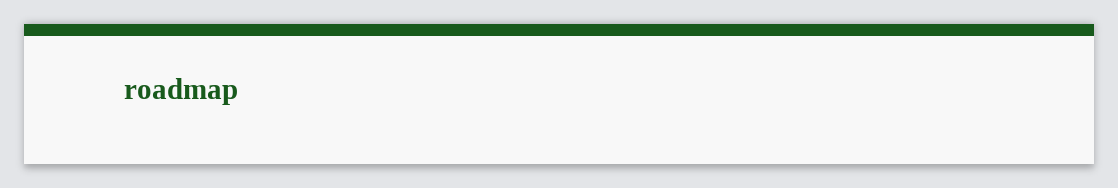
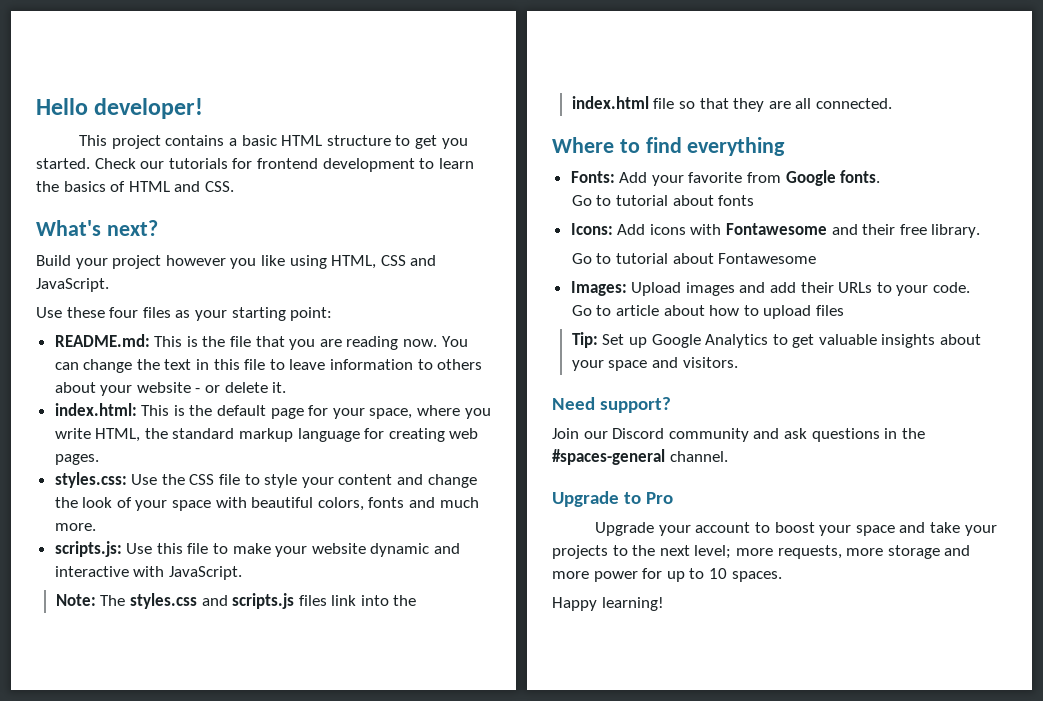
[124,78,238,105] roadmap -> [36,98,204,119] [79,135,468,149] [36,158,474,172] [36,181,234,192] [36,220,158,236] [36,255,437,269] [36,278,109,292] [36,307,333,321] [54,334,468,350] [54,359,483,373] [54,382,287,396] [54,403,491,419] [54,428,479,442] [54,454,99,465] [54,472,477,488] [54,497,479,511] [54,523,96,531] [54,541,461,557] [54,566,242,580] [55,593,417,609] [571,96,892,112] [552,137,786,156] [570,170,881,186] [571,195,755,206] [570,223,981,238] [571,253,817,264] [570,281,971,296] [571,305,844,319] [571,332,982,348] [571,357,738,371] [552,397,672,413] [552,428,925,442] [552,449,728,465] [552,491,674,507] [595,522,997,536] [552,545,971,559] [552,568,782,582] [552,597,664,611] Hello developer! // This project contains a basic HTML structure to get you started. Check our tutorials for frontend development to learn the basics of HTML and CSS. // What's next? // Build your project however you like using HTML, CSS and JavaScript. // Use these four files as your starting point: // README.md: This is the file that you are reading now. You can change the text in this file to leave information to others about your website - or delete it. // index.html: This is the default page for your space, where you write HTML, the standard markup language for creating web pages. // styles.css: Use the CSS file to style your content and change the look of your space with beautiful colors, fonts and much more. // scripts.js: Use this file to make your website dynamic and interactive with JavaScript. // Note: The styles.css and scripts.js files link into the index.html file so that they are all connected. // Where to find everything // Fonts: Add your favorite from Google fonts. // Go to tutorial about fonts // Icons: Add icons with Fontawesome and their free library. // Go to tutorial about Fontawesome // Images: Upload images and add their URLs to your code. // Go to article about how to upload files // Tip: Set up Google Analytics to get valuable insights about your space and visitors. // Need support? // Join our Discord community and ask questions in the #spaces-general channel. // Upgrade to Pro // Upgrade your account to boost your space and take your projects to the next level; more requests, more storage and more power for up to 10 spaces. // Happy learning!

